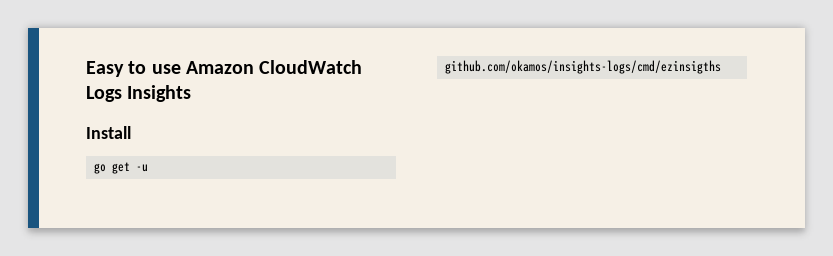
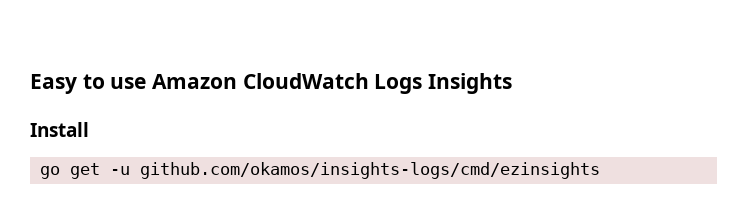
[445,60,722,74] github.com/okamos/insights-logs/cmd/ezinsigths -> [139,162,600,179] github.com/okamos/insights-logs/cmd/ezinsights

